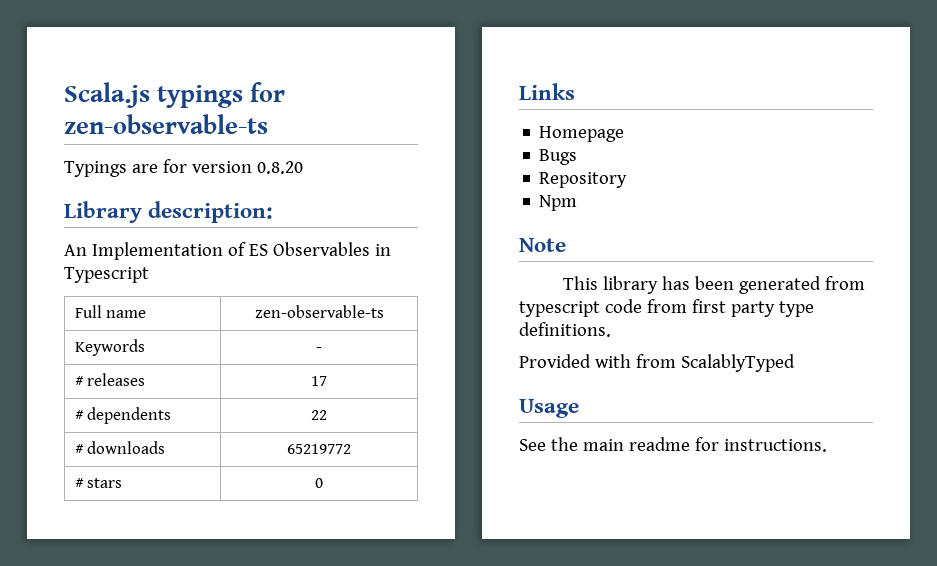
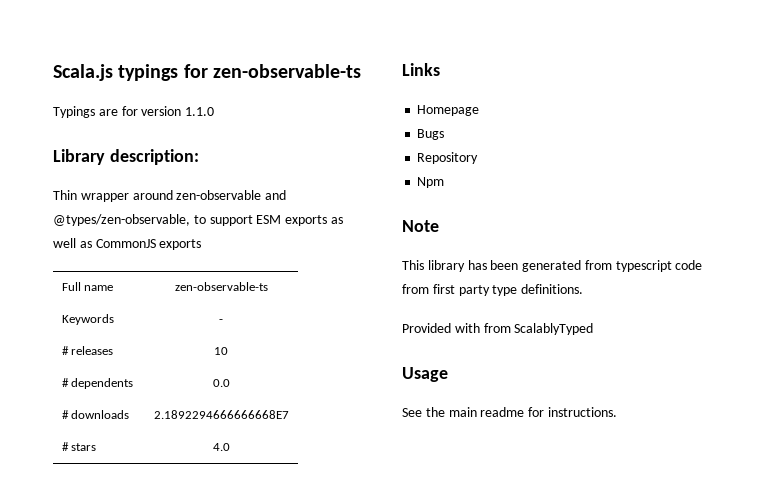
[256,161,303,174] 0.8.20 -> [185,107,215,116] 1.1.0
[64,242,391,260] [64,267,149,283] An Implementation of ES Observables in Typescript -> [53,190,287,202] [53,214,343,226] [53,238,202,250] Thin wrapper around zen-observable and @types/zen-observable, to support ESM exports as well as CommonJS exports
[311,376,327,386] 17 -> [214,347,228,355] 10
[311,410,327,420] 22 -> [212,379,230,387] 0.0
[287,444,351,454] 65219772 -> [153,410,289,419] 2.1892294666666668E7
[315,478,323,488] 0 -> [212,443,230,451] 4.0

